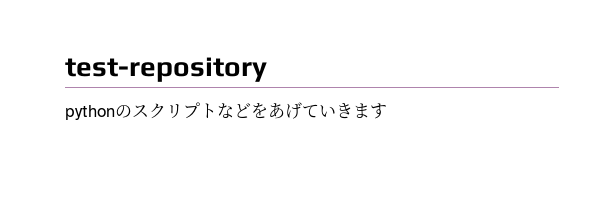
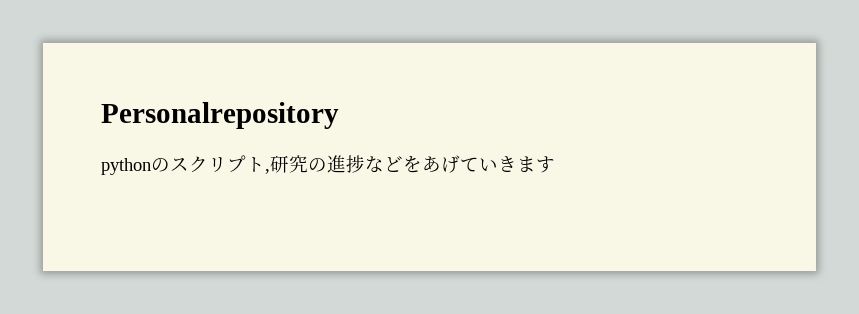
[65,57,267,82] test-repository -> [101,102,339,129] Personalrepository
(217, 111) none -> [265,155,365,174] ,研究の進捗

